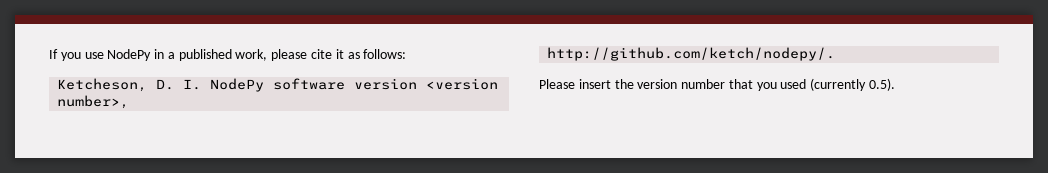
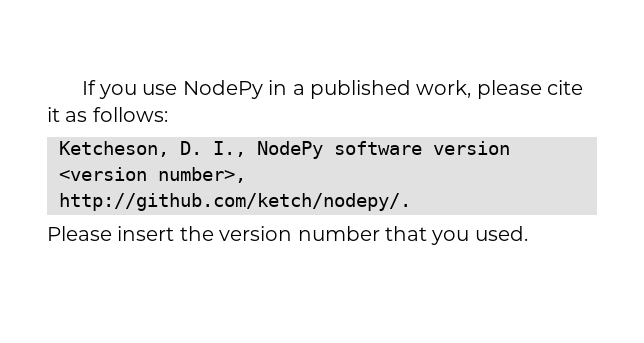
[183,79,202,90] I. -> [213,141,246,157] I.,
[780,78,896,91] used (currently 0.5). -> [474,226,528,241] used.

